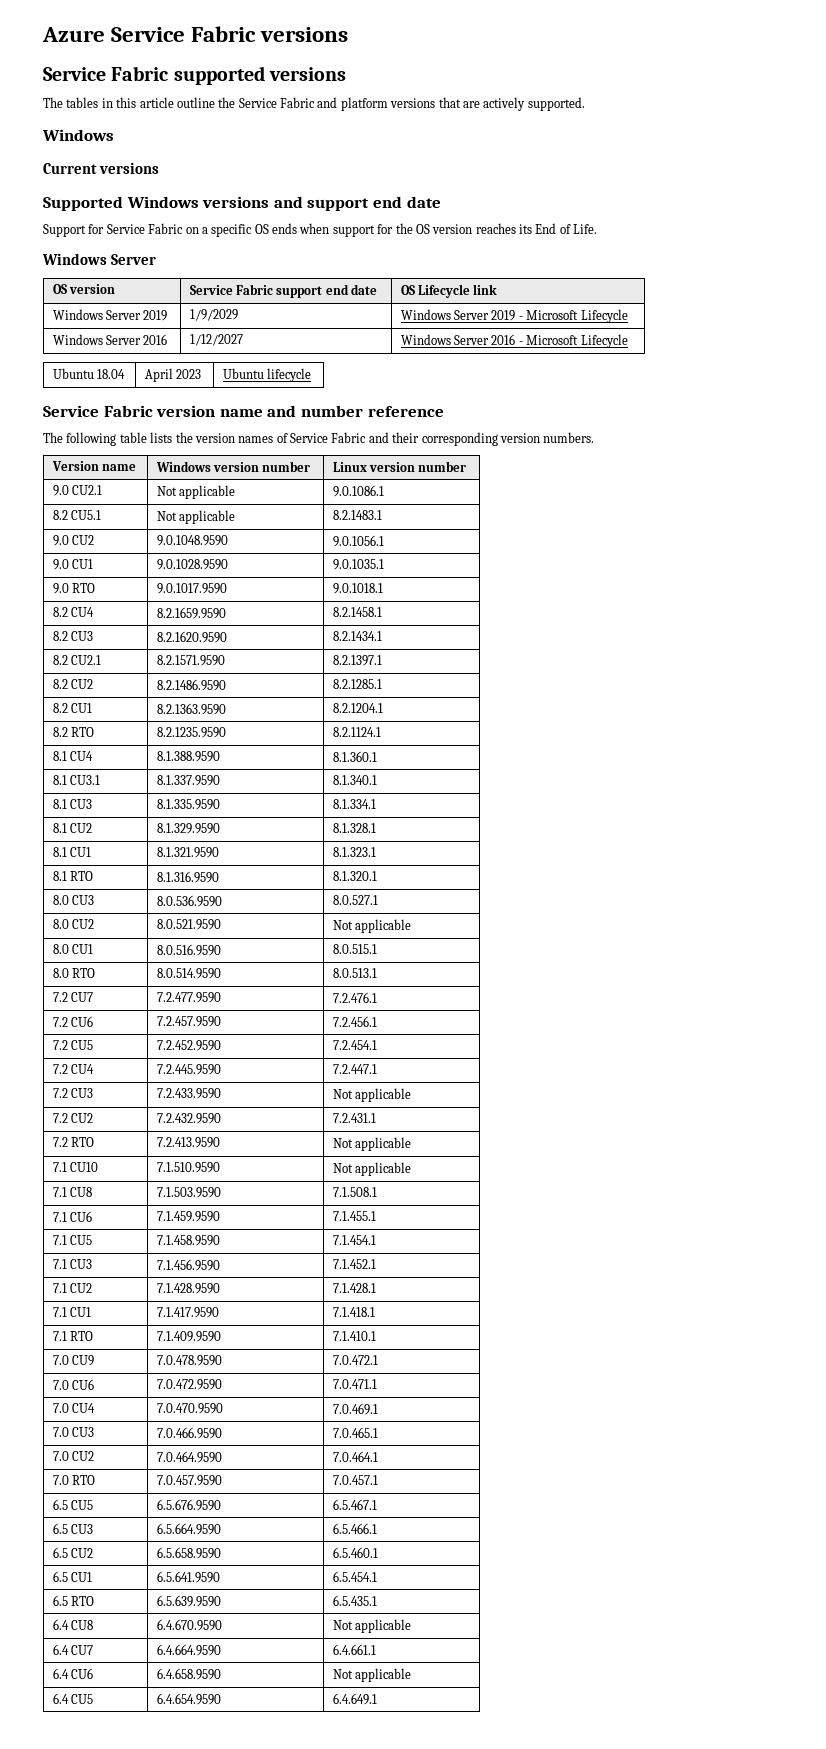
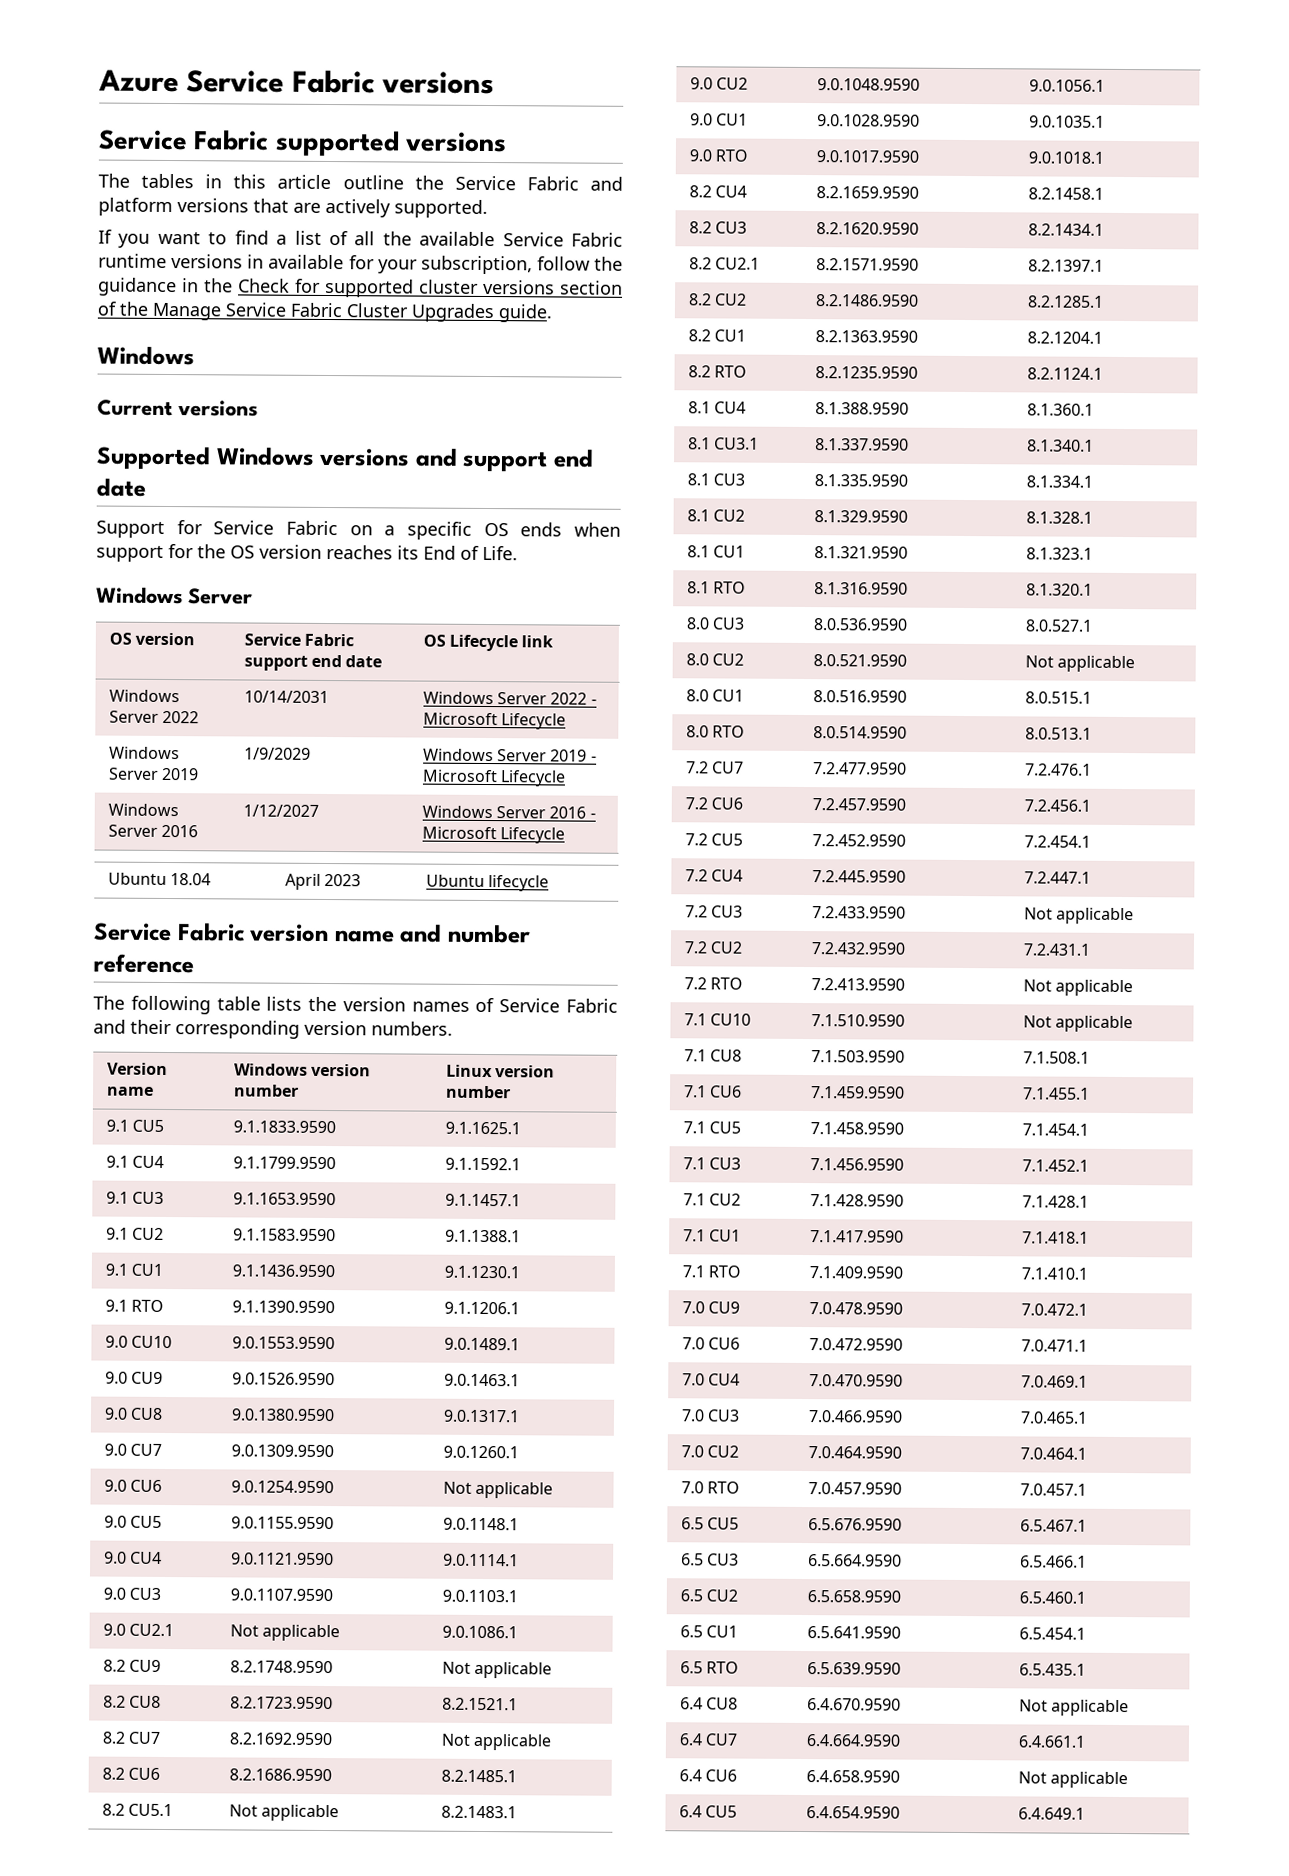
(585, 104) none -> [98,229,623,248] [98,253,623,275] [98,277,623,298] [97,301,552,323] // If you want to find a list of all the available Service Fabric runtime versions in available for your subscription, follow the guidance in the Check for supported cluster versions section of the Manage Service Fabric Cluster Upgrades guide.
(498, 289) none -> [108,689,180,703] [108,710,199,724] [243,690,329,704] [422,691,597,705] [422,712,566,730] // Windows Server 2022 | 10/14/2031 | Windows Server 2022 - Microsoft Lifecycle
(467, 466) none -> [105,1119,164,1132] [232,1120,336,1134] [444,1121,521,1135] [105,1155,164,1168] [232,1156,336,1170] [444,1157,521,1171] [105,1191,164,1204] [232,1192,336,1206] [444,1193,521,1207] [105,1227,164,1240] [232,1228,336,1242] [444,1229,521,1243] [104,1263,163,1276] [231,1264,335,1278] [443,1265,520,1279] [104,1299,164,1312] [231,1300,335,1314] [443,1301,520,1315] [104,1335,172,1349] [231,1336,335,1350] [443,1337,520,1351] [104,1371,163,1384] [231,1372,335,1386] [443,1373,520,1387] [103,1407,163,1420] [230,1408,335,1422] [442,1409,520,1423] [103,1443,162,1456] [230,1444,334,1458] [442,1445,519,1459] [103,1479,162,1492] [230,1480,334,1494] [442,1481,553,1499] [103,1515,162,1528] [230,1516,334,1530] [442,1517,519,1531] [103,1551,162,1564] [230,1552,334,1566] [442,1553,519,1567] [102,1587,161,1600] [229,1588,333,1602] [441,1589,518,1603] // 9.1 CU5 | 9.1.1833.9590 | 9.1.1625.1 // 9.1 CU4 | 9.1.1799.9590 | 9.1.1592.1 // 9.1 CU3 | 9.1.1653.9590 | 9.1.1457.1 // 9.1 CU2 | 9.1.1583.9590 | 9.1.1388.1 // 9.1 CU1 | 9.1.1436.9590 | 9.1.1230.1 // 9.1 RTO | 9.1.1390.9590 | 9.1.1206.1 // 9.0 CU10 | 9.0.1553.9590 | 9.0.1489.1 // 9.0 CU9 | 9.0.1526.9590 | 9.0.1463.1 // 9.0 CU8 | 9.0.1380.9590 | 9.0.1317.1 // 9.0 CU7 | 9.0.1309.9590 | 9.0.1260.1 // 9.0 CU6 | 9.0.1254.9590 | Not applicable // 9.0 CU5 | 9.0.1155.9590 | 9.0.1148.1 // 9.0 CU4 | 9.0.1121.9590 | 9.0.1114.1 // 9.0 CU3 | 9.0.1107.9590 | 9.0.1103.1
(384, 491) none -> [102,1659,161,1672] [229,1660,333,1674] [441,1661,552,1679] [102,1695,161,1708] [229,1696,333,1710] [441,1697,518,1711] [101,1731,161,1744] [228,1732,332,1746] [440,1733,551,1751] [101,1767,160,1780] [228,1768,332,1782] [440,1769,517,1783] // 8.2 CU9 | 8.2.1748.9590 | Not applicable // 8.2 CU8 | 8.2.1723.9590 | 8.2.1521.1 // 8.2 CU7 | 8.2.1692.9590 | Not applicable // 8.2 CU6 | 8.2.1686.9590 | 8.2.1485.1

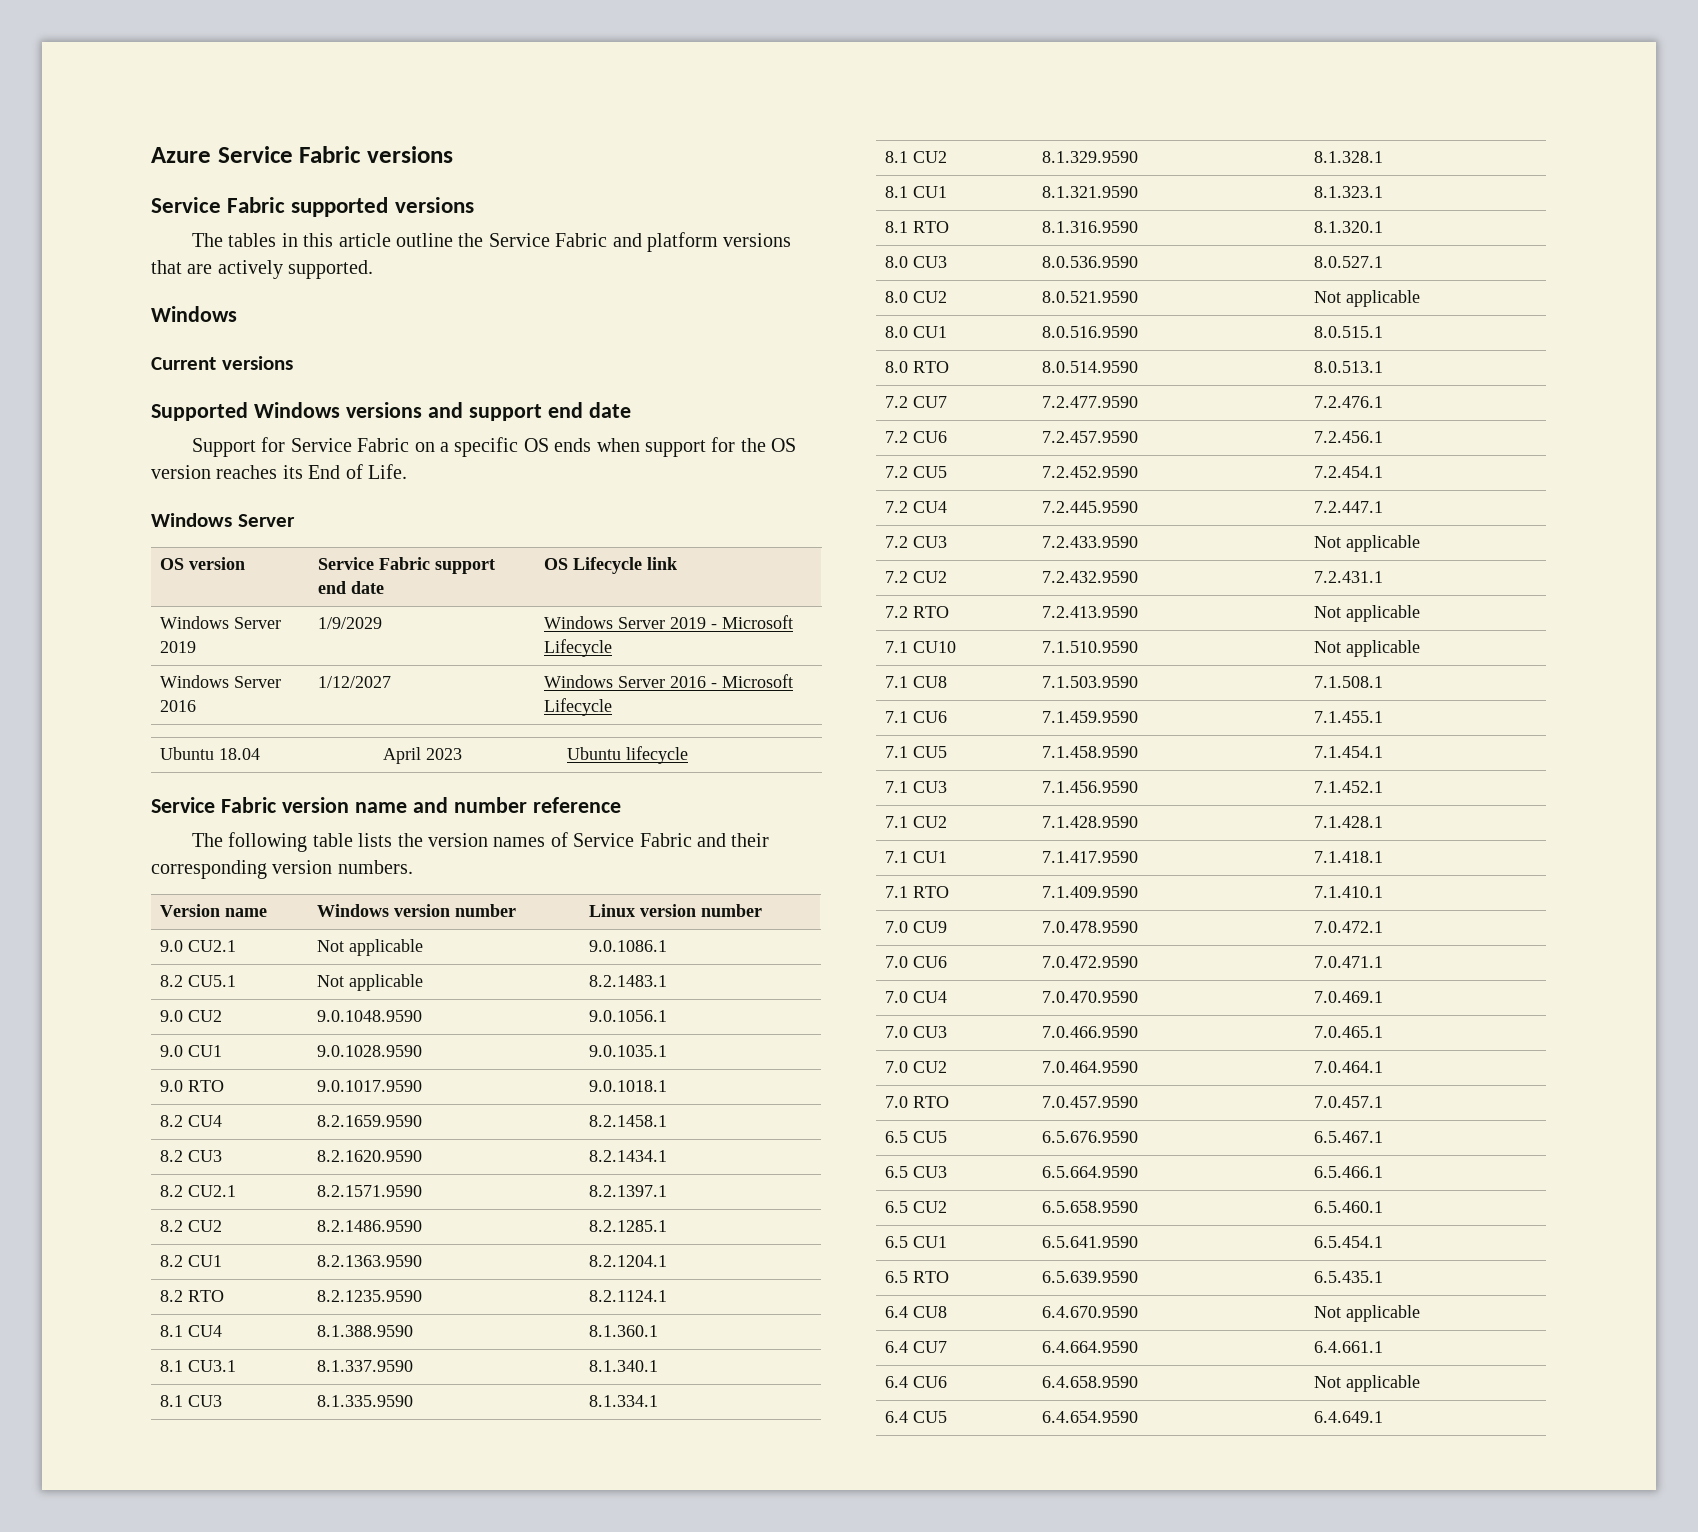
[98,229,623,248] [98,253,623,275] [98,277,623,298] [97,301,552,323] // If you want to find a list of all the available Service Fabric runtime versions in available for your subscription, follow the guidance in the Check for supported cluster versions section of the Manage Service Fabric Cluster Upgrades guide. -> (374, 269) none
[108,689,180,703] [108,710,199,724] [243,690,329,704] [422,691,597,705] [422,712,566,730] // Windows Server 2022 | 10/14/2031 | Windows Server 2022 - Microsoft Lifecycle -> (678, 563) none
[105,1119,164,1132] [232,1120,336,1134] [444,1121,521,1135] [105,1155,164,1168] [232,1156,336,1170] [444,1157,521,1171] [105,1191,164,1204] [232,1192,336,1206] [444,1193,521,1207] [105,1227,164,1240] [232,1228,336,1242] [444,1229,521,1243] [104,1263,163,1276] [231,1264,335,1278] [443,1265,520,1279] [104,1299,164,1312] [231,1300,335,1314] [443,1301,520,1315] [104,1335,172,1349] [231,1336,335,1350] [443,1337,520,1351] [104,1371,163,1384] [231,1372,335,1386] [443,1373,520,1387] [103,1407,163,1420] [230,1408,335,1422] [442,1409,520,1423] [103,1443,162,1456] [230,1444,334,1458] [442,1445,519,1459] [103,1479,162,1492] [230,1480,334,1494] [442,1481,553,1499] [103,1515,162,1528] [230,1516,334,1530] [442,1517,519,1531] [103,1551,162,1564] [230,1552,334,1566] [442,1553,519,1567] [102,1587,161,1600] [229,1588,333,1602] [441,1589,518,1603] // 9.1 CU5 | 9.1.1833.9590 | 9.1.1625.1 // 9.1 CU4 | 9.1.1799.9590 | 9.1.1592.1 // 9.1 CU3 | 9.1.1653.9590 | 9.1.1457.1 // 9.1 CU2 | 9.1.1583.9590 | 9.1.1388.1 // 9.1 CU1 | 9.1.1436.9590 | 9.1.1230.1 // 9.1 RTO | 9.1.1390.9590 | 9.1.1206.1 // 9.0 CU10 | 9.0.1553.9590 | 9.0.1489.1 // 9.0 CU9 | 9.0.1526.9590 | 9.0.1463.1 // 9.0 CU8 | 9.0.1380.9590 | 9.0.1317.1 // 9.0 CU7 | 9.0.1309.9590 | 9.0.1260.1 // 9.0 CU6 | 9.0.1254.9590 | Not applicable // 9.0 CU5 | 9.0.1155.9590 | 9.0.1148.1 // 9.0 CU4 | 9.0.1121.9590 | 9.0.1114.1 // 9.0 CU3 | 9.0.1107.9590 | 9.0.1103.1 -> (763, 910) none
[102,1659,161,1672] [229,1660,333,1674] [441,1661,552,1679] [102,1695,161,1708] [229,1696,333,1710] [441,1697,518,1711] [101,1731,161,1744] [228,1732,332,1746] [440,1733,551,1751] [101,1767,160,1780] [228,1768,332,1782] [440,1769,517,1783] // 8.2 CU9 | 8.2.1748.9590 | Not applicable // 8.2 CU8 | 8.2.1723.9590 | 8.2.1521.1 // 8.2 CU7 | 8.2.1692.9590 | Not applicable // 8.2 CU6 | 8.2.1686.9590 | 8.2.1485.1 -> (668, 946) none

